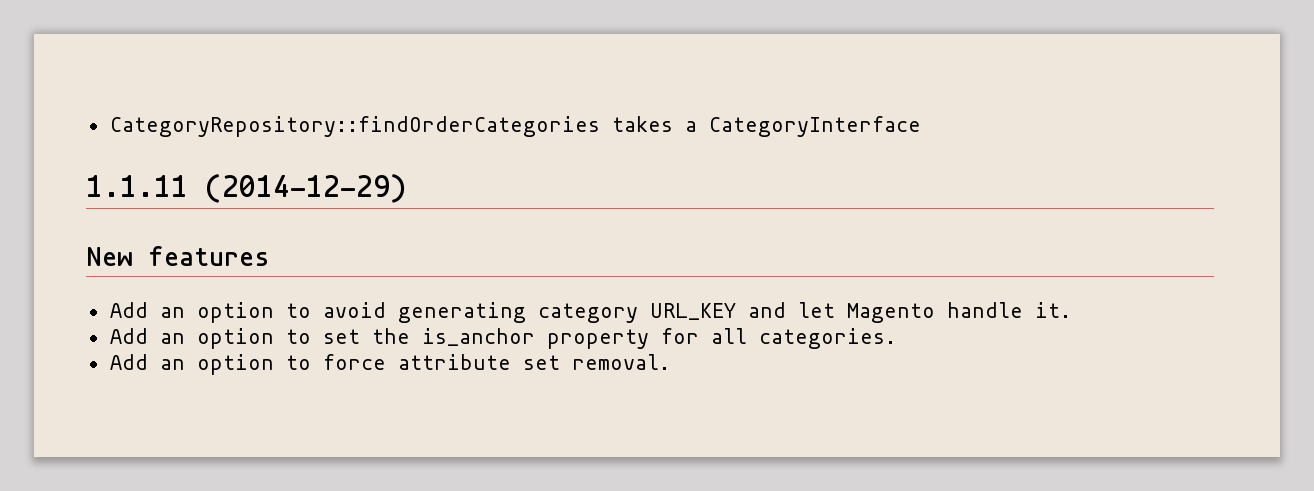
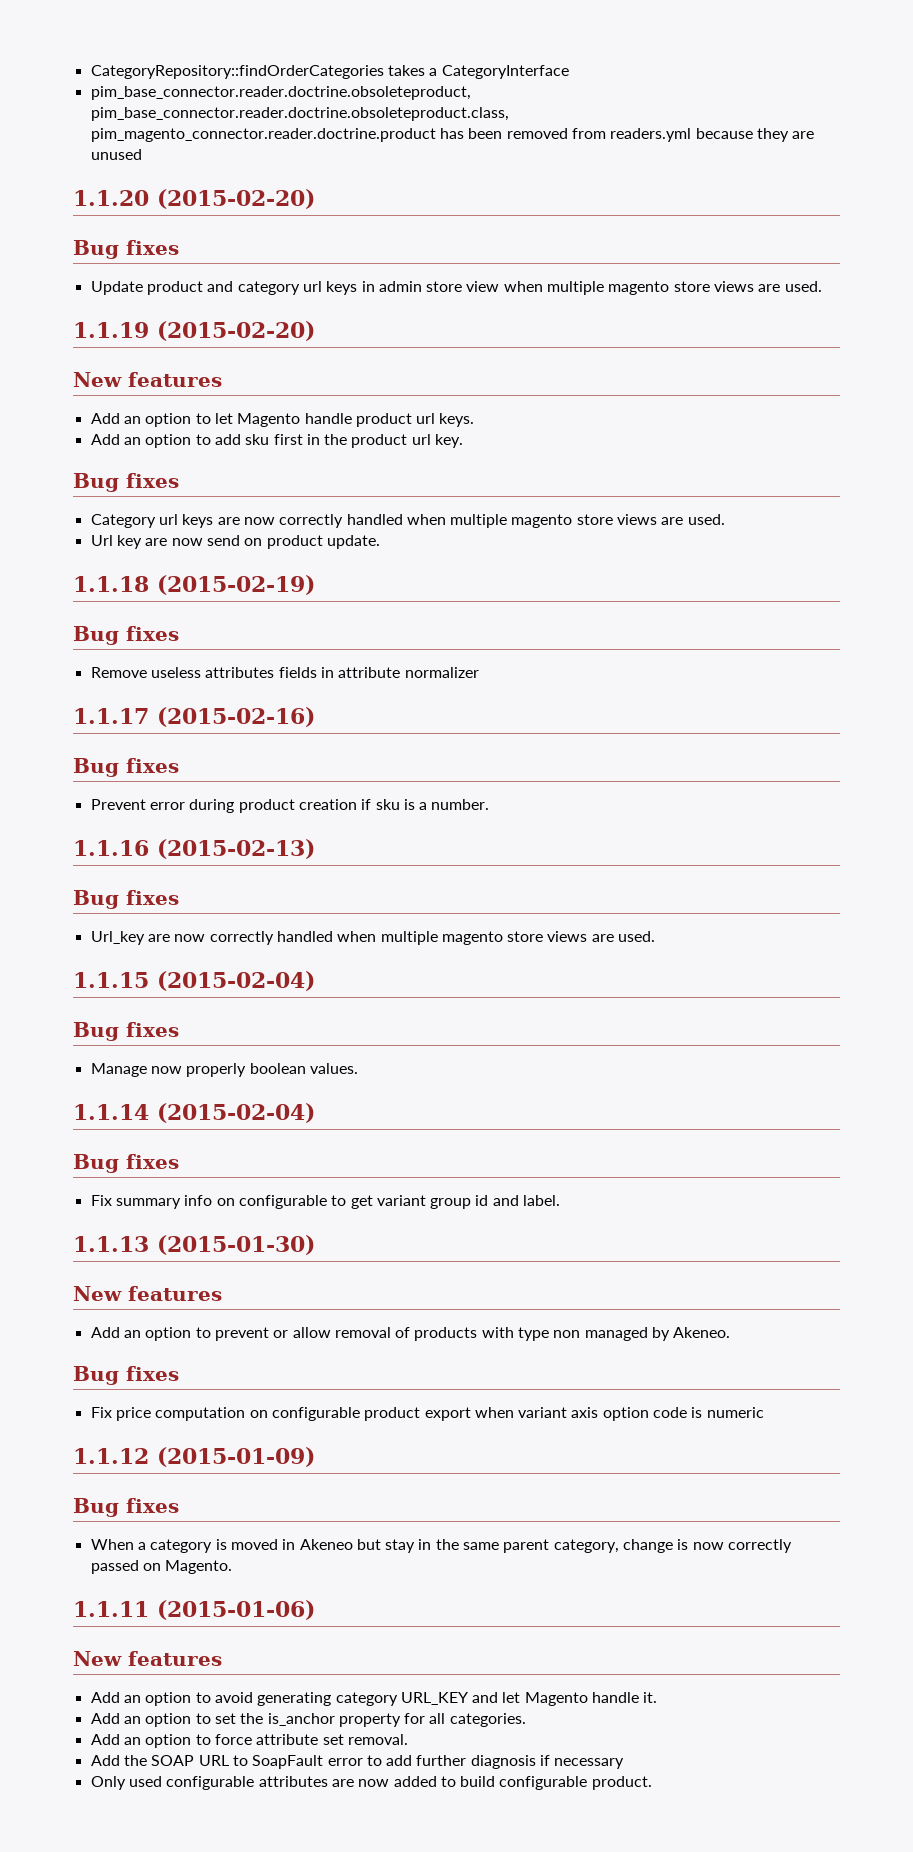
(921, 126) none -> [90,86,471,100] [90,107,509,121] [90,128,815,142] [90,149,142,160] [73,189,315,209] [73,240,179,259] [90,281,822,295] [73,321,315,341] [73,372,222,387] [90,413,475,427] [90,434,464,448] [73,473,179,492] [90,514,725,528] [90,535,380,549] [73,575,315,595] [73,626,179,645] [90,667,479,678] [73,707,315,727] [73,758,179,777] [90,799,490,813] [73,839,315,859] [73,890,179,909] [90,931,656,945] [73,971,315,991] [73,1022,179,1041] [90,1063,358,1077] [73,1103,315,1123] [73,1154,179,1173] [90,1195,561,1209] [73,1235,315,1255] [73,1286,222,1301] [90,1327,731,1341] [73,1366,179,1385] [90,1407,764,1421] [73,1447,315,1467] [73,1498,179,1517] [90,1539,793,1553] [90,1560,233,1574] // pim_base_connector.reader.doctrine.obsoleteproduct, pim_base_connector.reader.doctrine.obsoleteproduct.class, pim_magento_connector.reader.doctrine.product has been removed from readers.yml because they are unused // 1.1.20 (2015-02-20) // Bug fixes // Update product and category url keys in admin store view when multiple magento store views are used. // 1.1.19 (2015-02-20) // New features // Add an option to let Magento handle product url keys. // Add an option to add sku first in the product url key. // Bug fixes // Category url keys are now correctly handled when multiple magento store views are used. // Url key are now send on product update. // 1.1.18 (2015-02-19) // Bug fixes // Remove useless attributes fields in attribute normalizer // 1.1.17 (2015-02-16) // Bug fixes // Prevent error during product creation if sku is a number. // 1.1.16 (2015-02-13) // Bug fixes // Url_key are now correctly handled when multiple magento store views are used. // 1.1.15 (2015-02-04) // Bug fixes // Manage now properly boolean values. // 1.1.14 (2015-02-04) // Bug fixes // Fix summary info on configurable to get variant group id and label. // 1.1.13 (2015-01-30) // New features // Add an option to prevent or allow removal of products with type non managed by Akeneo. // Bug fixes // Fix price computation on configurable product export when variant axis option code is numeric // 1.1.12 (2015-01-09) // Bug fixes // When a category is moved in Akeneo but stay in the same parent category, change is now correctly passed on Magento.
[205,174,406,203] (2014-12-29) -> [157,1600,315,1620] (2015-01-06)
(670, 362) none -> [90,1755,625,1769] [90,1776,652,1790] // Add the SOAP URL to SoapFault error to add further diagnosis if necessary // Only used configurable attributes are now added to build configurable product.

